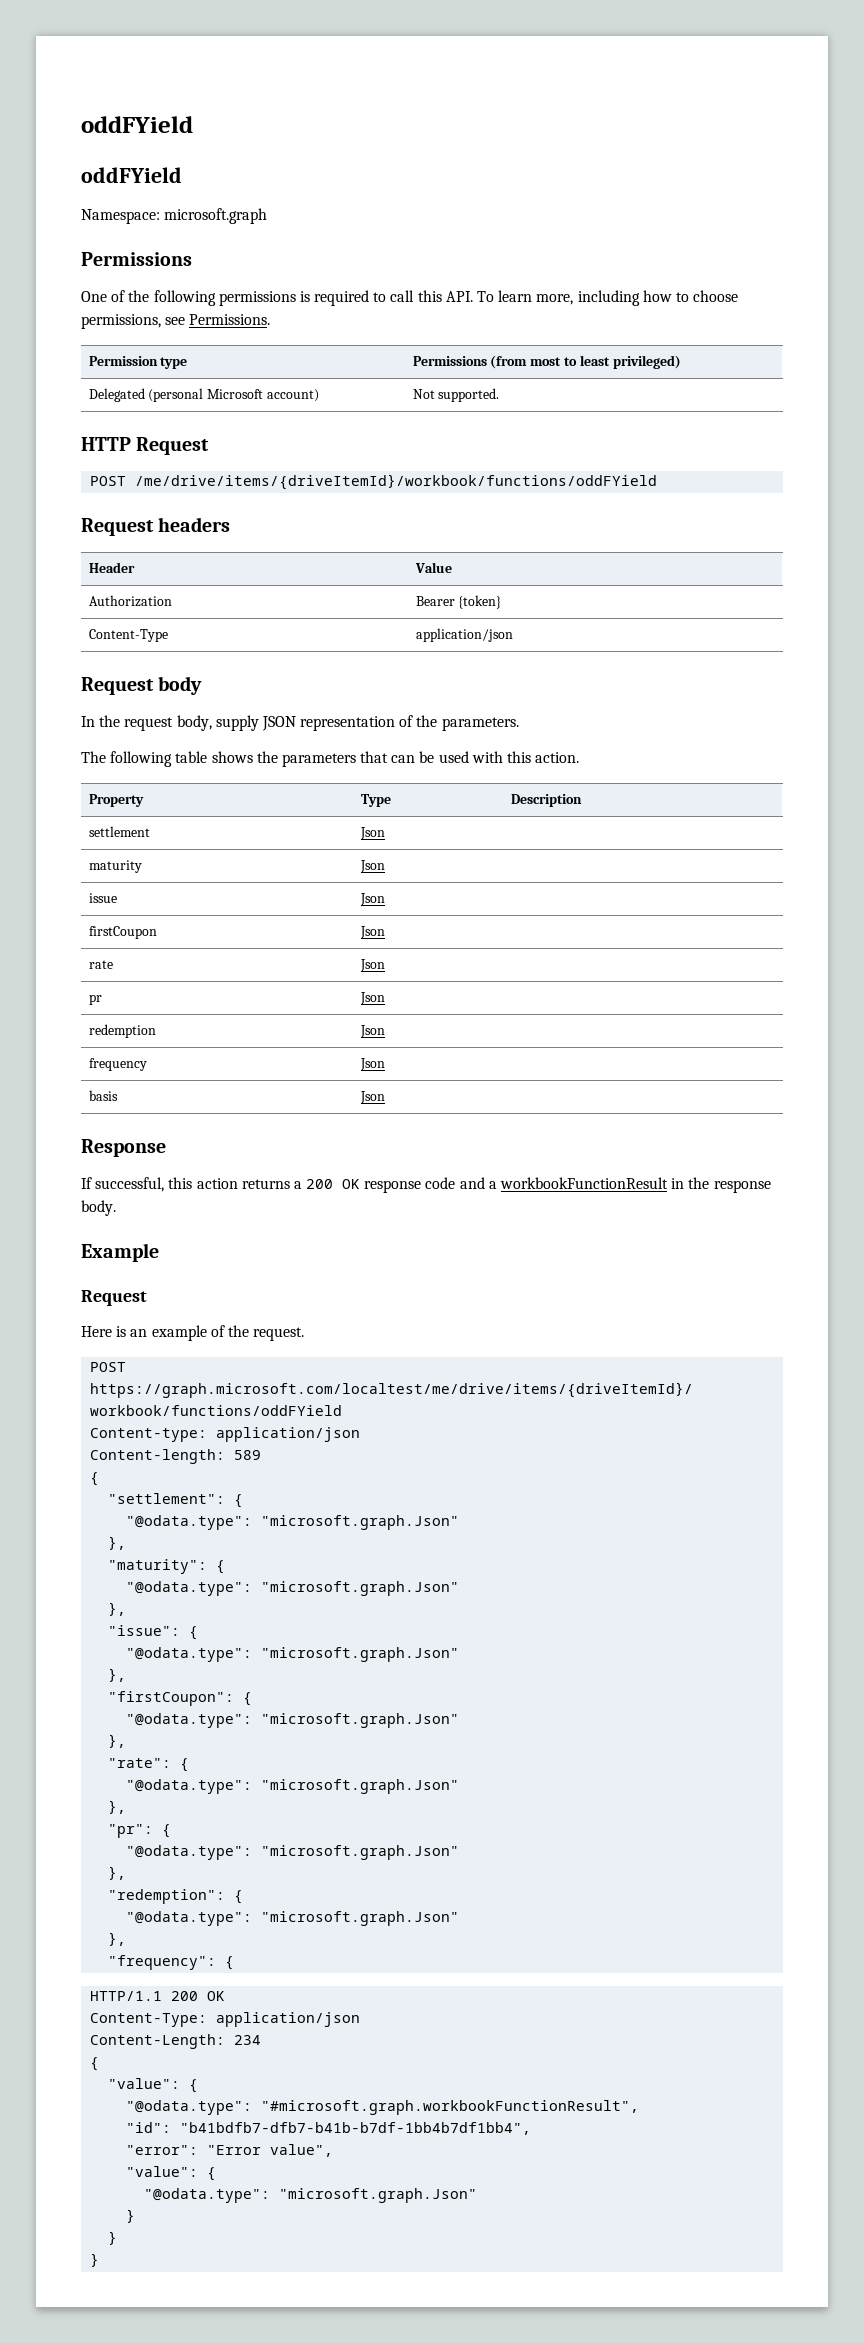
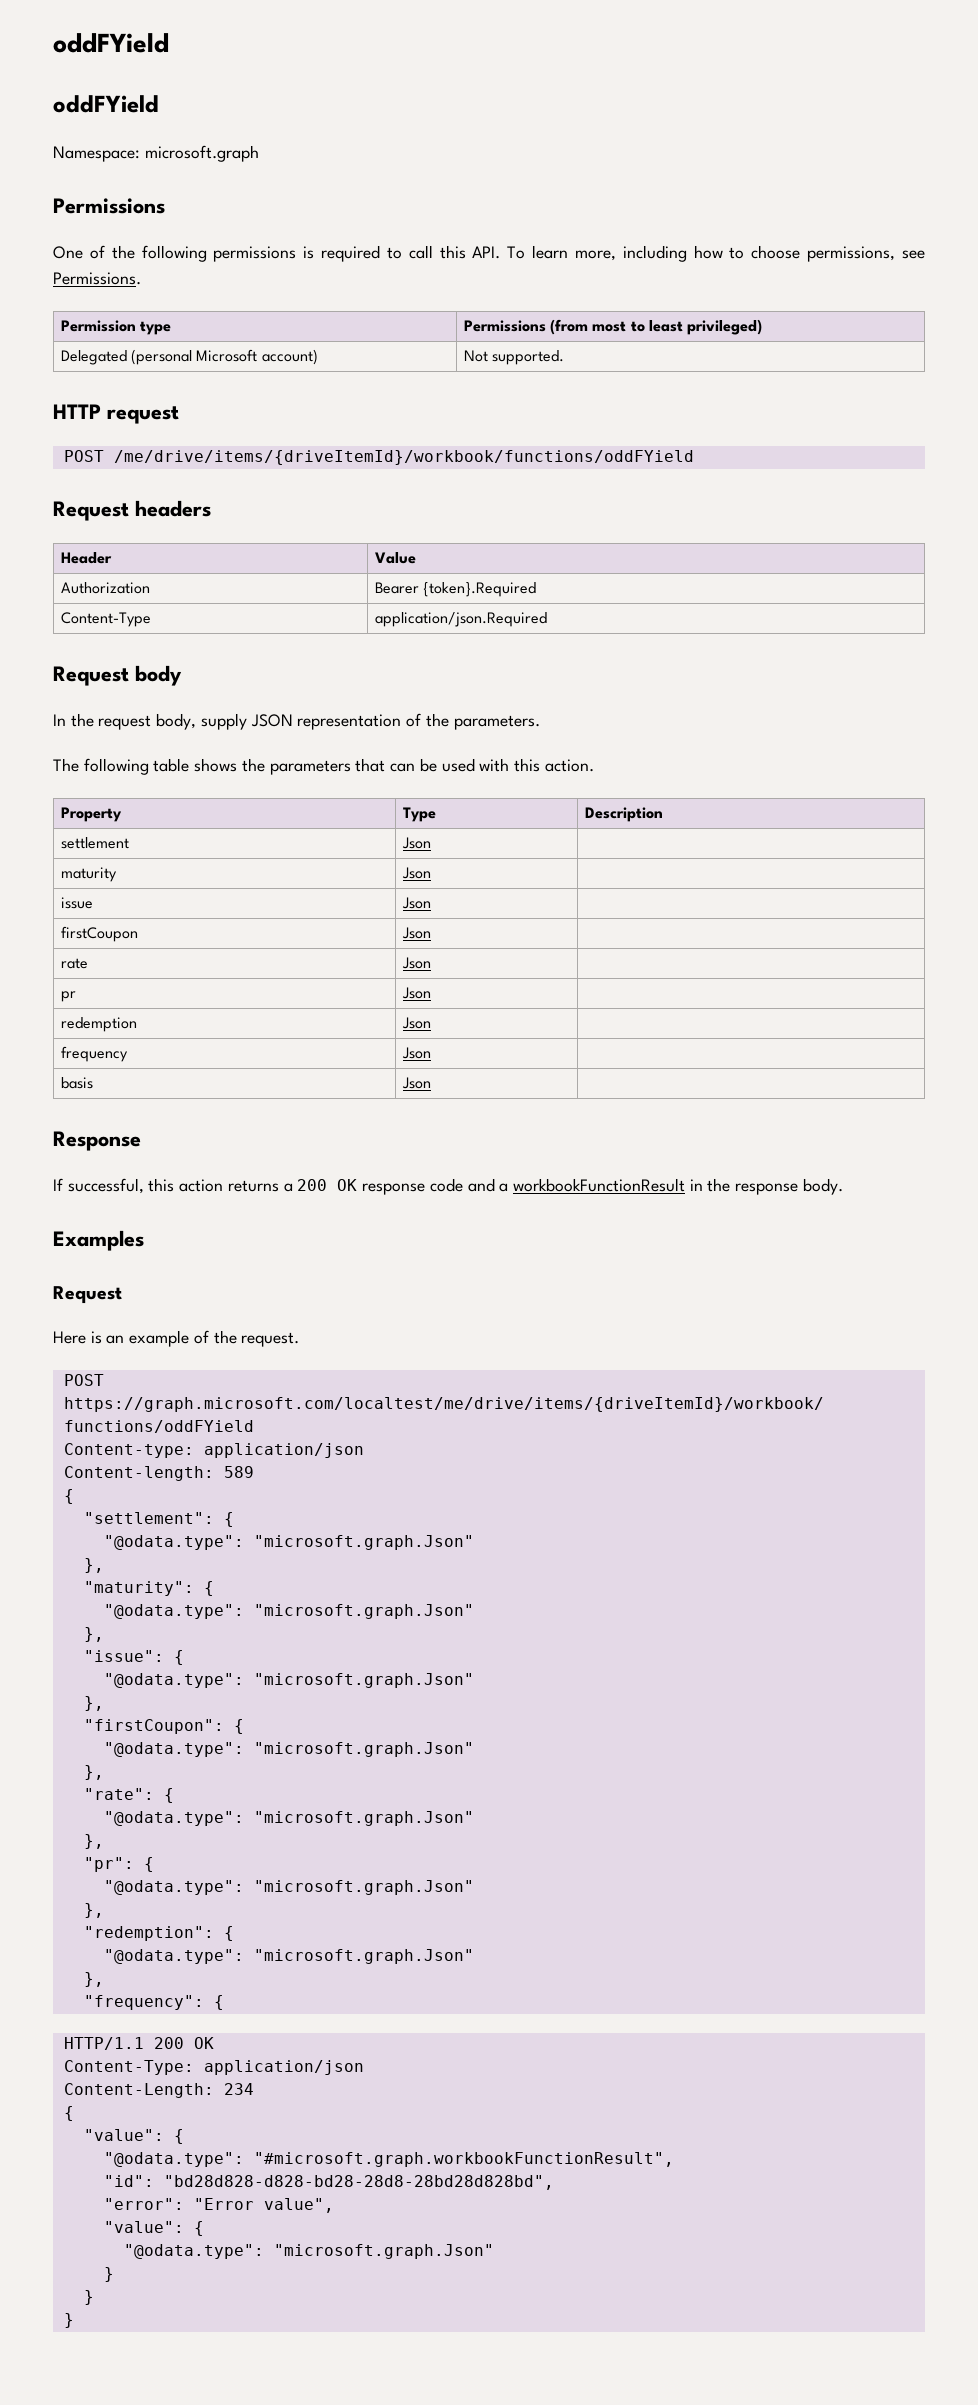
[136,437,210,455] Request -> [107,406,179,424] request
[458,595,502,609] {token} -> [423,582,537,597] {token}.Required
[415,628,513,642] application/json -> [374,612,547,627] application/json.Required
[81,1243,159,1262] Example -> [53,1230,144,1251] Examples
[180,2122,532,2135] "b41bdfb7-dfb7-b41b-b7df-1bb4b7df1bb4", -> [163,2175,554,2190] "bd28d828-d828-bd28-28d8-28bd28d828bd",

